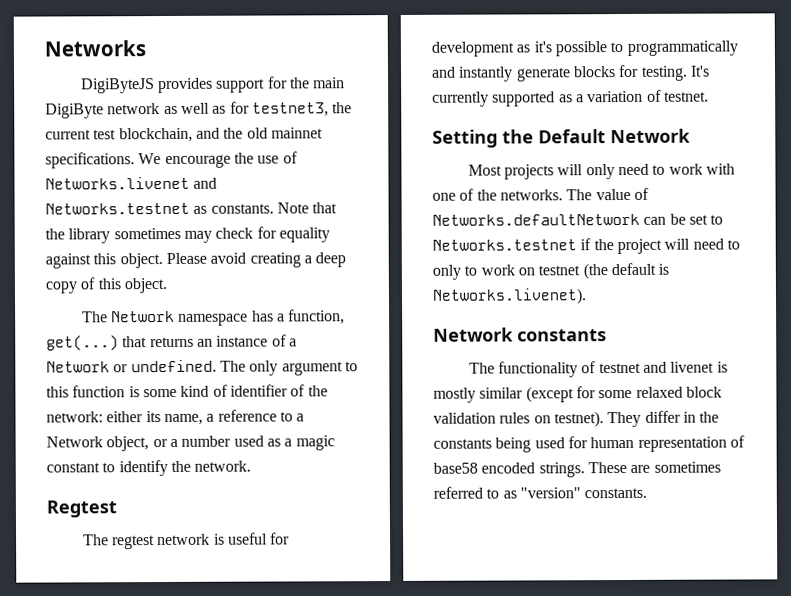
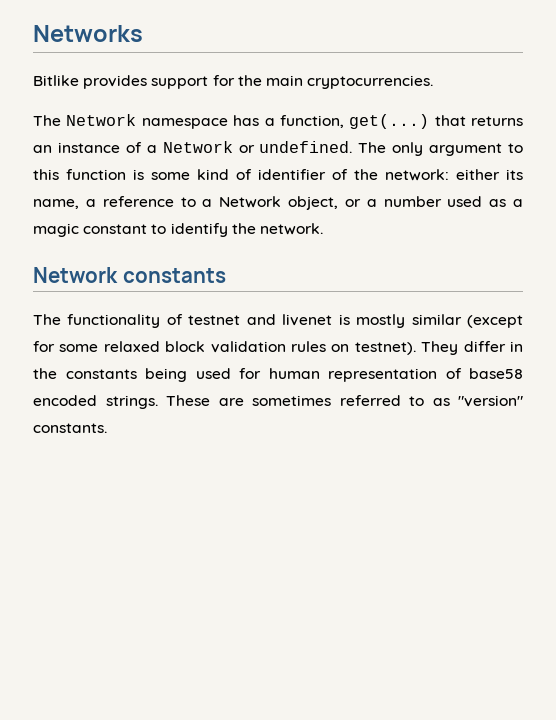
[80,78,155,94] DigiByteJS -> [33,75,79,86] Bitlike
[45,101,353,119] [45,127,323,143] [45,151,298,169] [45,176,218,190] [45,202,338,215] [45,226,330,244] [45,252,347,269] [45,277,167,294] DigiByte network as well as for testnet3, the current test blockchain, and the old mainnet specifications. We encourage the use of Networks.livenet and Networks.testnet as constants. Note that the library sometimes may check for equality against this object. Please avoid creating a deep copy of this object. -> [307,75,434,89] cryptocurrencies.
[46,500,117,518] [82,532,291,550] [431,40,738,57] [431,64,710,82] [432,89,709,107] [432,128,691,148] [467,163,735,180] [432,187,649,201] [432,213,724,226] [432,238,740,255] [432,262,670,280] [432,288,587,305] // Regtest // The regtest network is useful for development as it's possible to programmatically and instantly generate blocks for testing. It's currently supported as a variation of testnet. // Setting the Default Network // Most projects will only need to work with one of the networks. The value of Networks.defaultNetwork can be set to Networks.testnet if the project will need to only to work on testnet (the default is Networks.livenet). -> (323, 229) none

